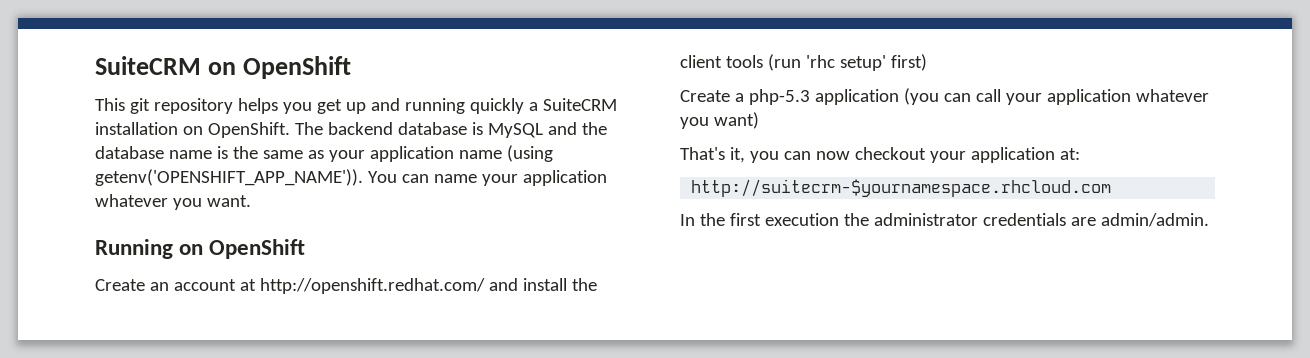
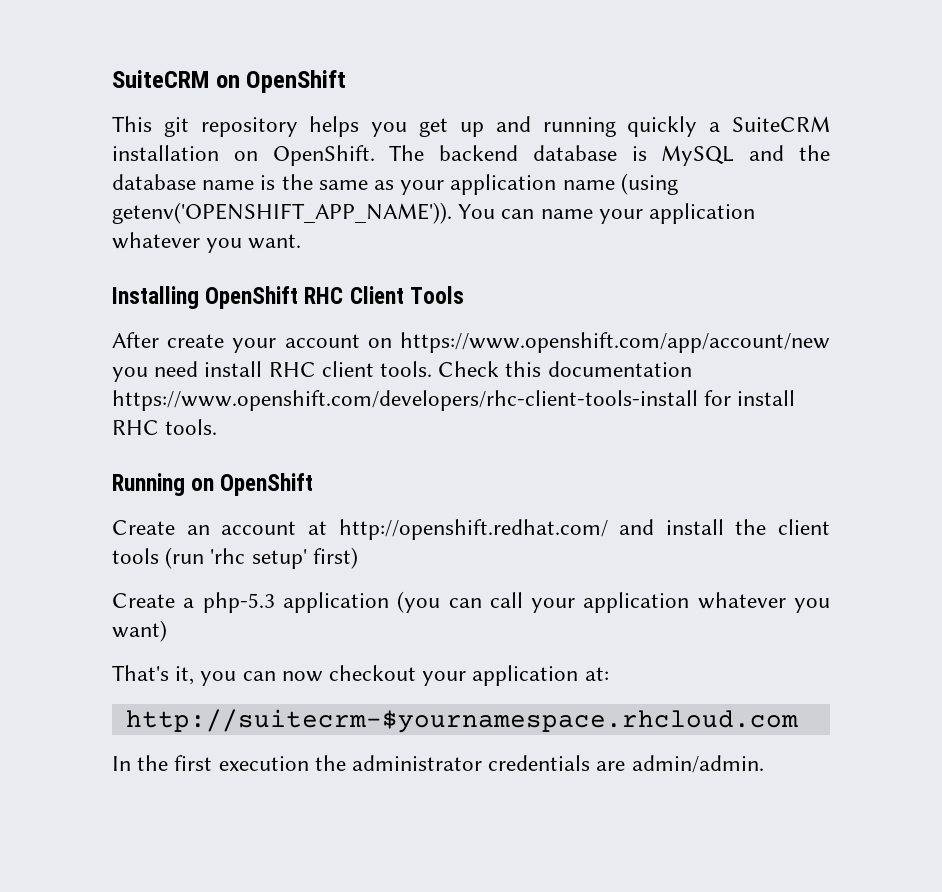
(251, 201) none -> [112,286,464,309] [112,332,830,353] [112,361,692,382] [112,390,796,411] [112,419,218,435] // Installing OpenShift RHC Client Tools // After create your account on https://www.openshift.com/app/account/new you need install RHC client tools. Check this documentation https://www.openshift.com/developers/rhc-client-tools-install for install RHC tools.

